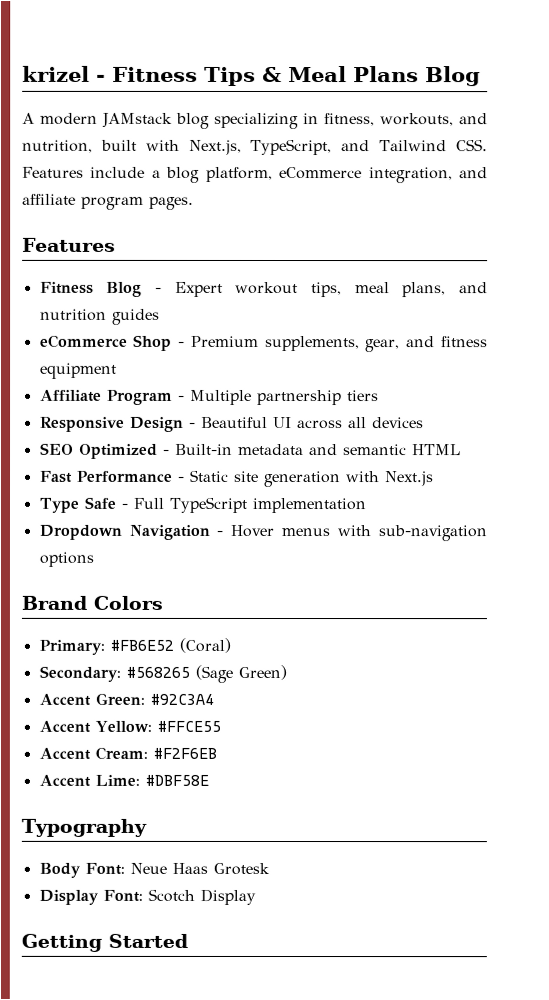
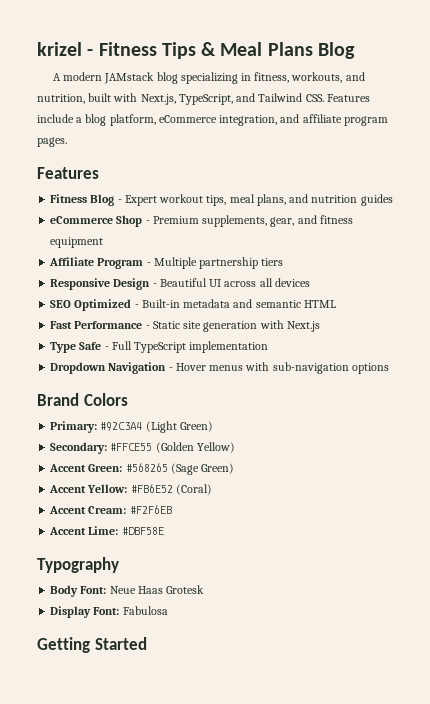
[109,637,231,653] [38,665,121,682] #FB6E52 (Coral) // Secondary: -> [100,421,213,433] [50,442,235,454] [49,464,123,472] #92C3A4 (Light Green) // Secondary: #FFCE55 (Golden Yellow) // Accent Green:
[38,692,214,706] // Accent Green: #92C3A4 -> (235, 468) none
[156,720,221,732] #FFCE55 -> [130,484,212,495] #FB6E52 (Coral)
[147,888,256,905] Scotch Display -> [122,606,168,615] Fabulosa

